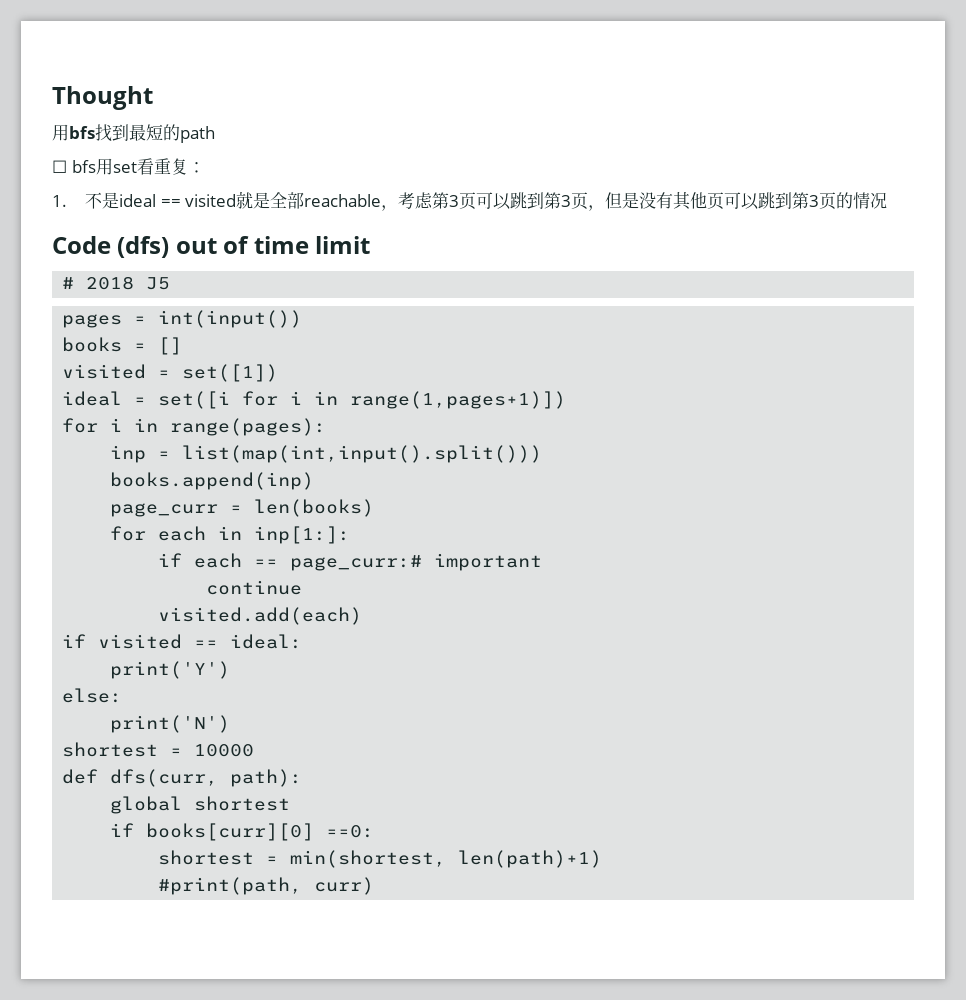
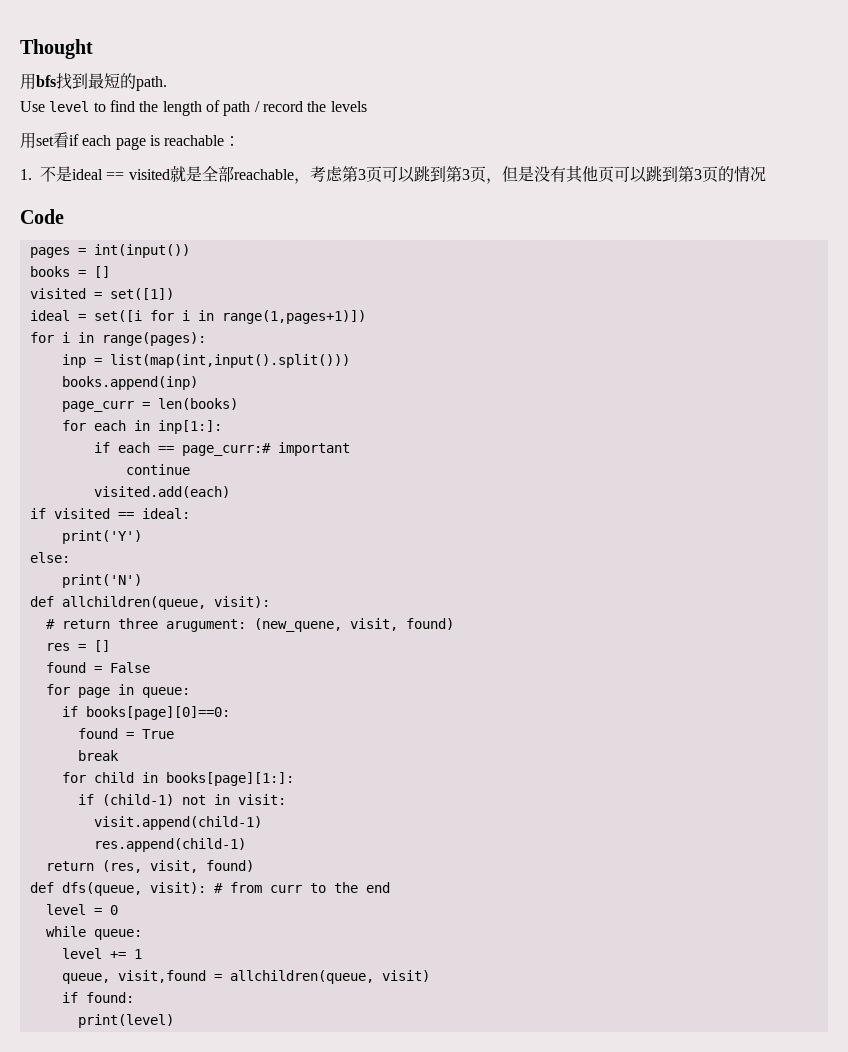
[180,126,215,143] [52,158,188,175] path // ☐ bfs用set看重复 -> [136,76,167,91] [20,100,367,116] [20,132,225,150] path. // Use level to find the length of path / record the levels // 用set看if each page is reachable
[117,236,371,258] [62,276,171,290] (dfs) out of time limit // # 2018 J5 -> (64, 216) none
[62,742,255,757] [62,769,303,787] [110,796,291,814] [110,823,375,841] [158,850,603,868] [158,877,375,895] shortest = 10000 // def dfs(curr, path): // global shortest // if books[curr][0] ==0: // shortest = min(shortest, len(path)+1) // #print(path, curr) -> [29,596,270,610] [45,618,454,632] [45,640,110,652] [45,662,150,673] [45,684,190,698] [61,706,230,720] [77,728,174,739] [77,750,119,761] [61,772,294,786] [77,794,286,806] [93,816,262,830] [93,838,246,852] [45,860,254,873] [29,882,390,896] [45,904,118,915] [45,926,142,940] [61,948,142,959] [61,970,430,984] [61,992,134,1003] [77,1014,174,1028] def allchildren(queue, visit): // # return three arugument: (new_quene, visit, found) // res = [] // found = False // for page in queue: // if books[page][0]==0: // found = True // break // for child in books[page][1:]: // if (child-1) not in visit: // visit.append(child-1) // res.append(child-1) // return (res, visit, found) // def dfs(queue, visit): # from curr to the end // level = 0 // while queue: // level += 1 // queue, visit,found = allchildren(queue, visit) // if found: // print(level)

